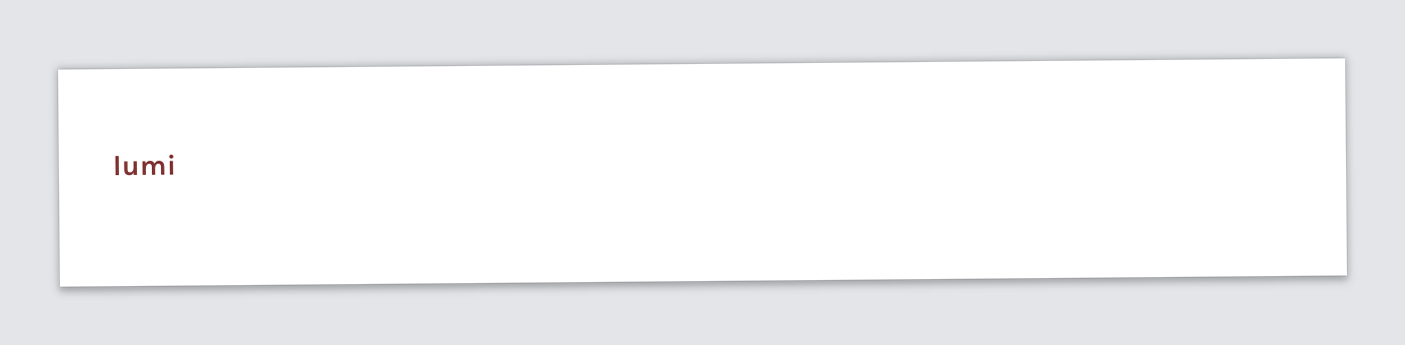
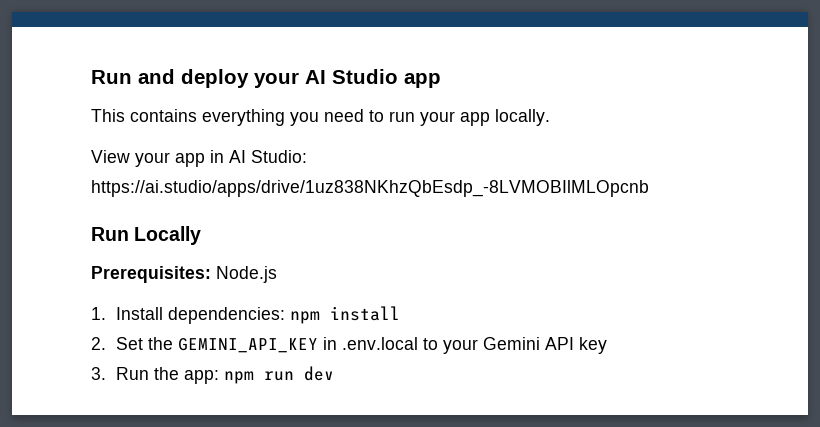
[112,154,177,177] lumi -> [91,69,441,88] [91,109,550,126] [91,150,307,167] [91,180,649,197] [91,226,202,245] [91,266,277,283] [91,306,400,324] [91,337,607,354] [91,366,334,384] Run and deploy your AI Studio app // This contains everything you need to run your app locally. // View your app in AI Studio: https://ai.studio/apps/drive/1uz838NKhzQbEsdp_-8LVMOBIlMLOpcnb // Run Locally // Prerequisites: Node.js // 1. Install dependencies: npm install // 2. Set the GEMINI_API_KEY in .env.local to your Gemini API key // 3. Run the app: npm run dev

